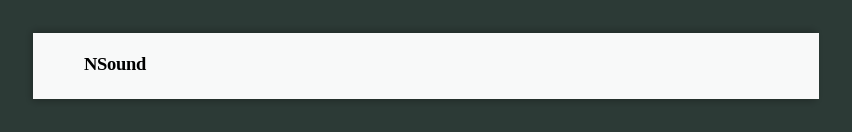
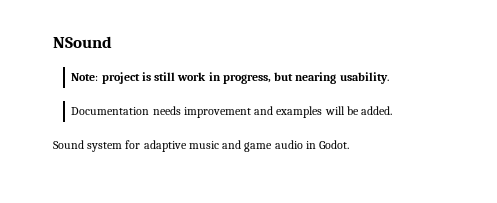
(147, 63) none -> [71,72,389,84] [71,106,393,118] [53,140,350,152] // Note: project is still work in progress, but nearing usability. // Documentation needs improvement and examples will be added. // Sound system for adaptive music and game audio in Godot.

